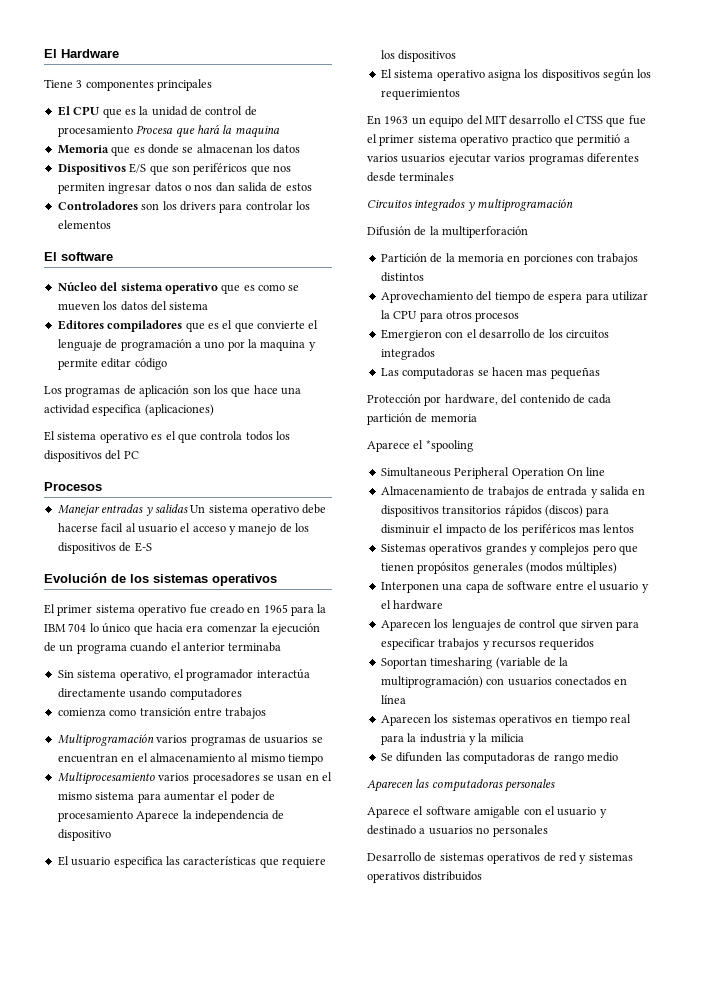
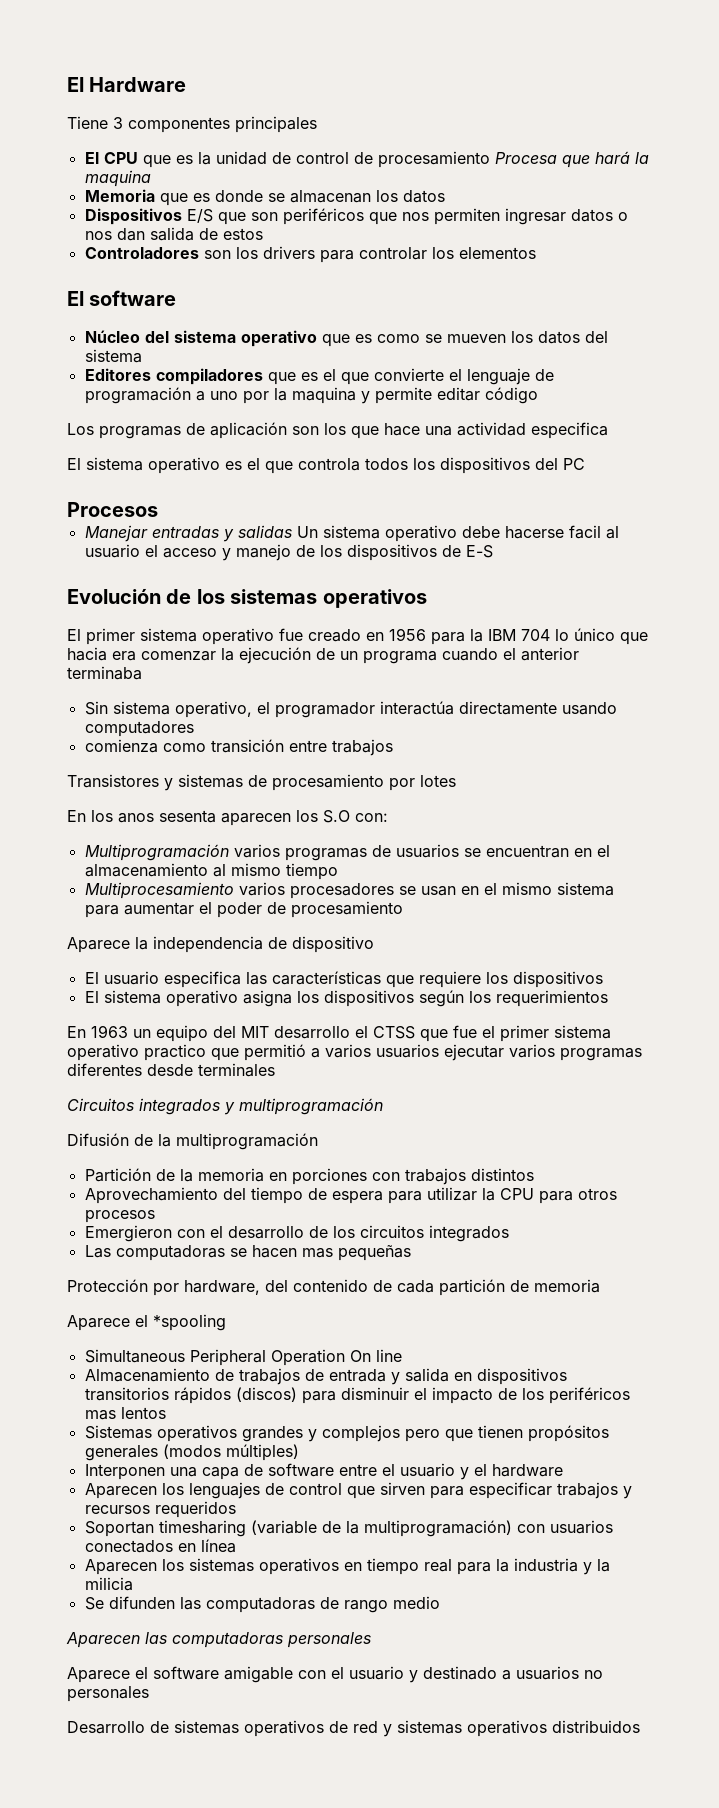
[144,404,214,416] (aplicaciones) -> (608, 430) none
[263,604,288,613] 1965 -> [389,628,426,641] 1956
(267, 713) none -> [67,774,456,791] [67,810,388,826] // Transistores y sistemas de procesamiento por lotes // En los anos sesenta aparecen los S.O con:
(133, 816) none -> (403, 909) //
[442,226,529,238] multiperforación -> [176,1133,318,1150] multiprogramación

